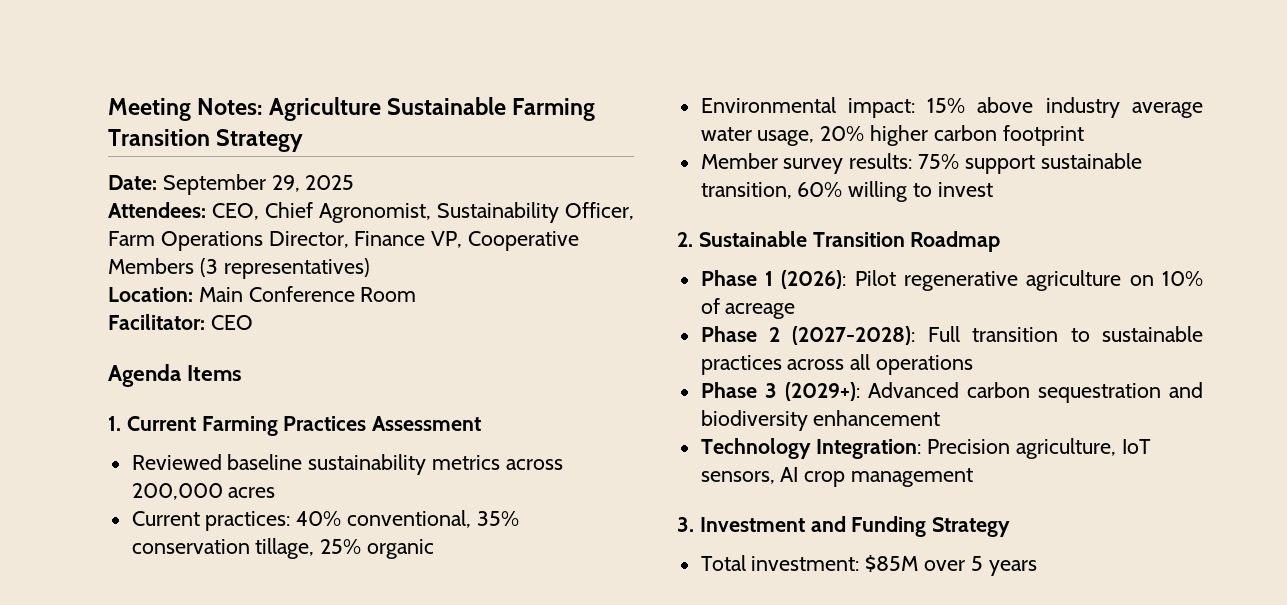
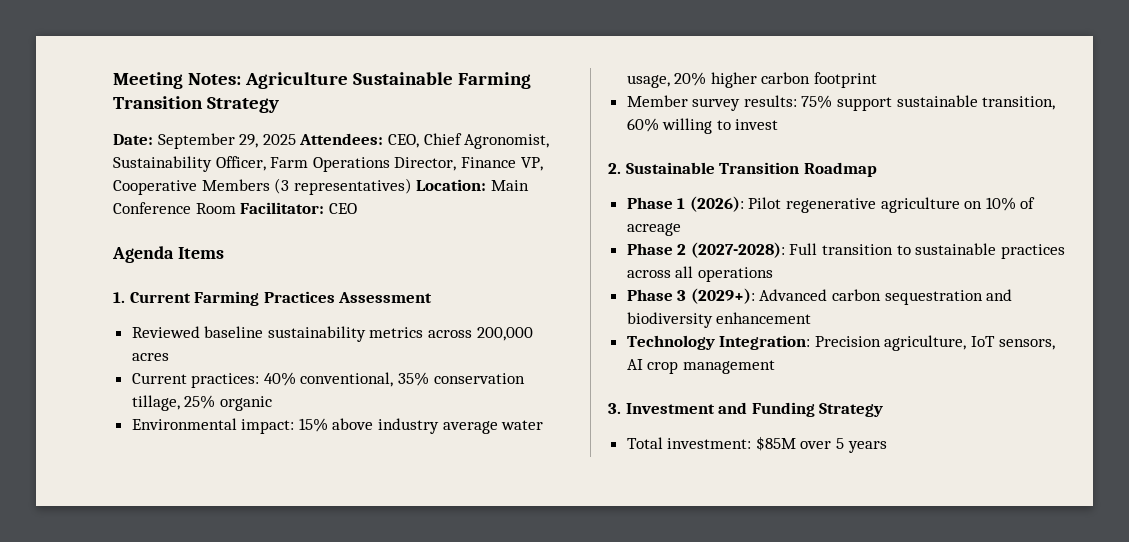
(355, 182) // -> (296, 139) none
(370, 268) // -> (412, 186) none
(417, 294) // -> (236, 208) none

